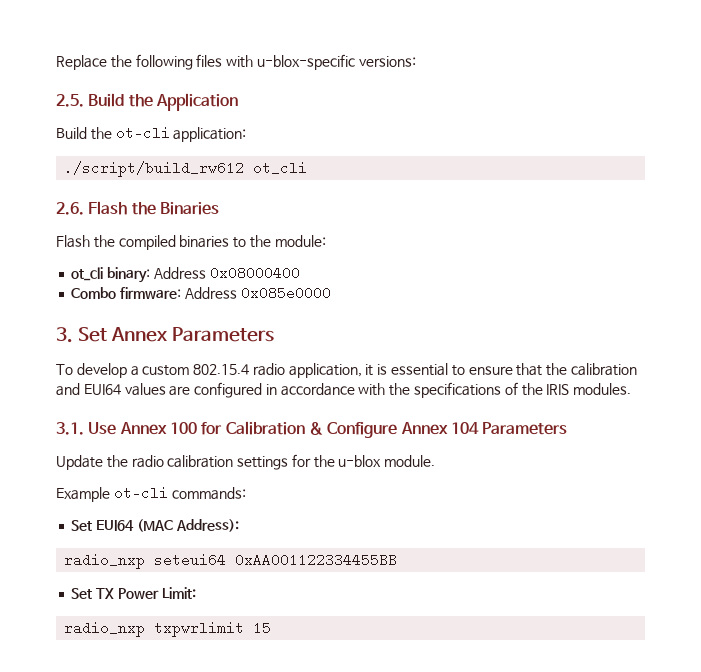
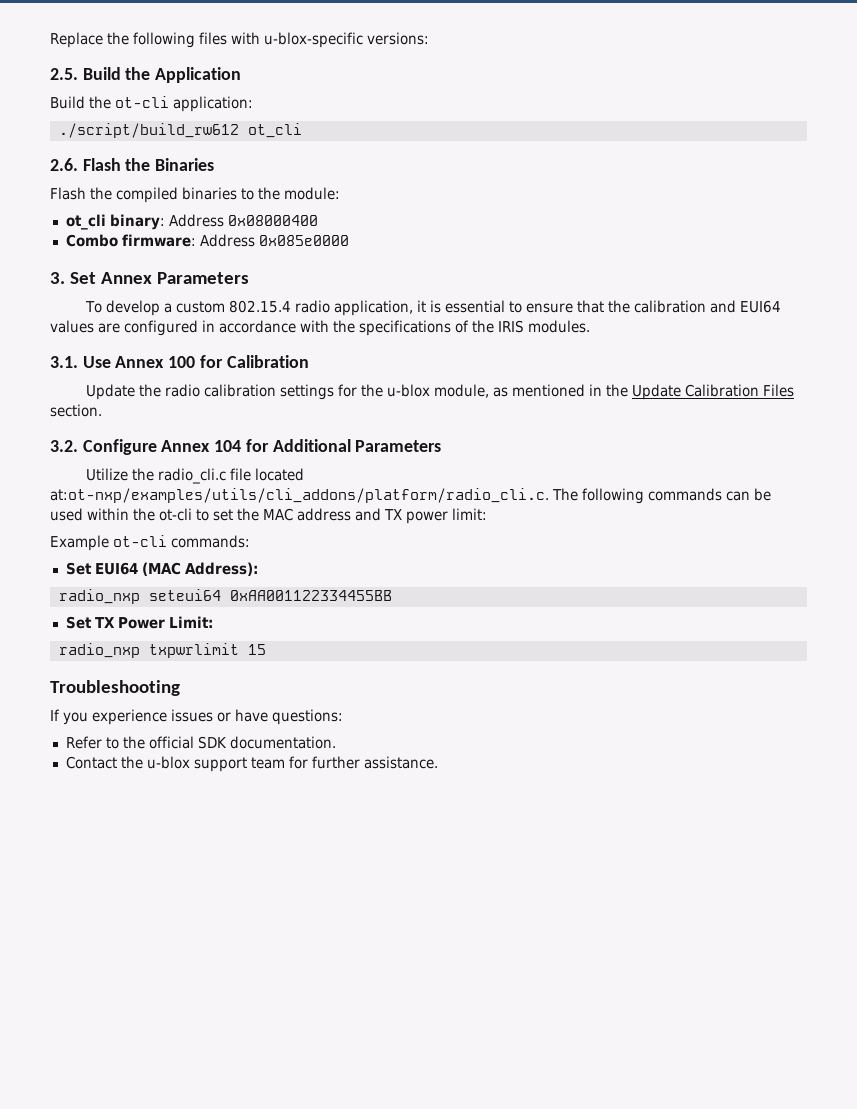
[308,422,568,438] & Configure Annex 104 Parameters -> (309, 361) none
[384,455,436,467] module. -> [434,384,795,400] [50,404,102,417] [50,439,442,455] [86,468,305,484] [50,488,771,504] [50,508,487,524] module, as mentioned in the Update Calibration Files section. // 3.2. Configure Annex 104 for Additional Parameters // Utilize the radio_cli.c file located at:ot-nxp/examples/utils/cli_addons/platform/radio_cli.c. The following commands can be used within the ot-cli to set the MAC address and TX power limit:
(272, 628) none -> [50,680,180,696] [50,709,343,725] [65,736,336,749] [65,756,438,772] // Troubleshooting // If you experience issues or have questions: // Refer to the official SDK documentation. // Contact the u-blox support team for further assistance.

